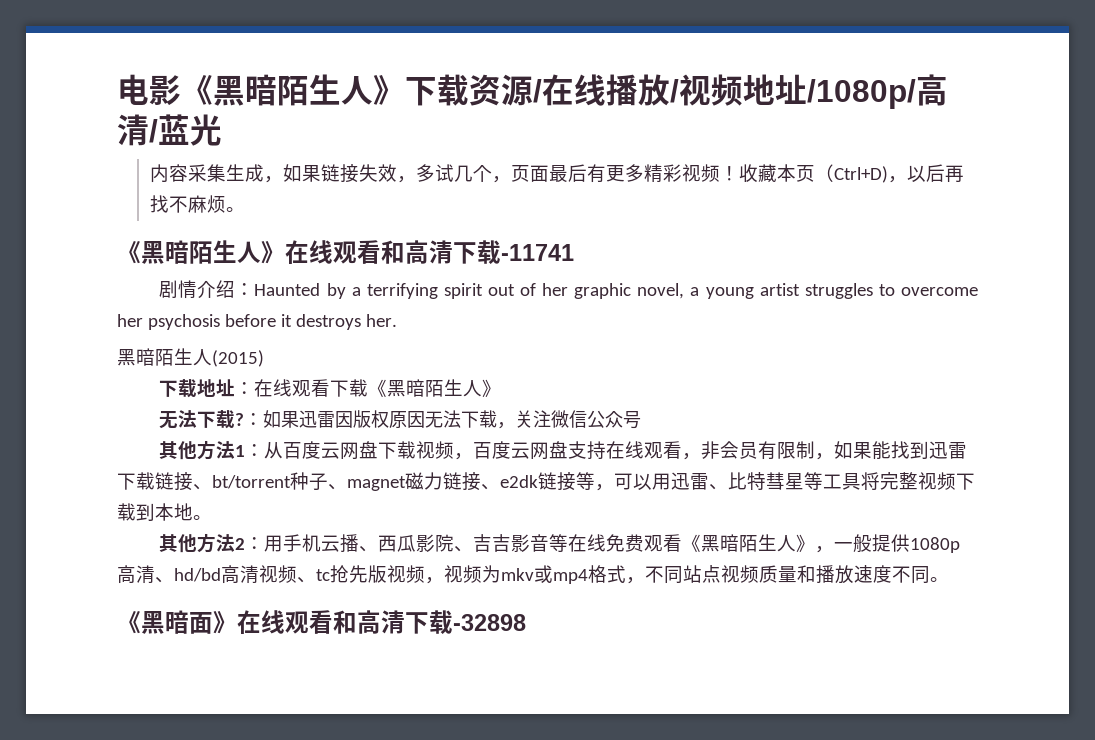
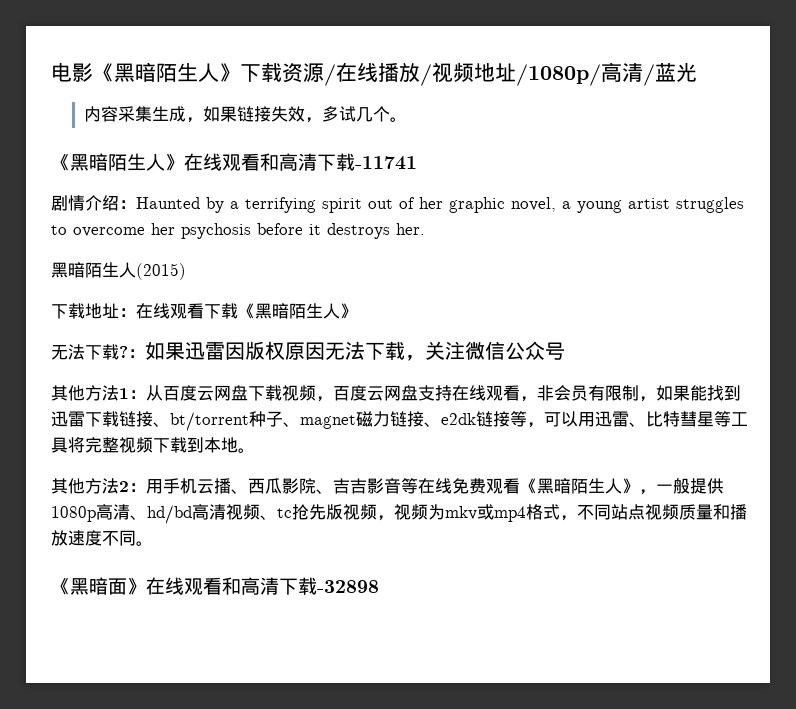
[491,164,964,183] [149,195,226,213] ，页面最后有更多精彩视频！收藏本页（Ctrl+D)，以后再找不麻烦 -> (391, 114) none

